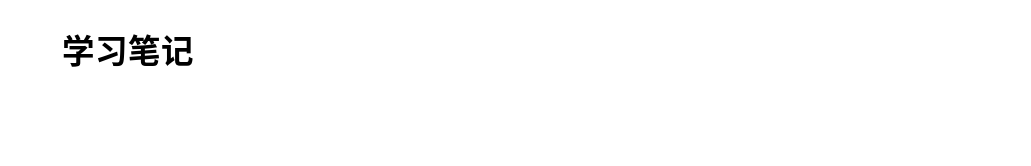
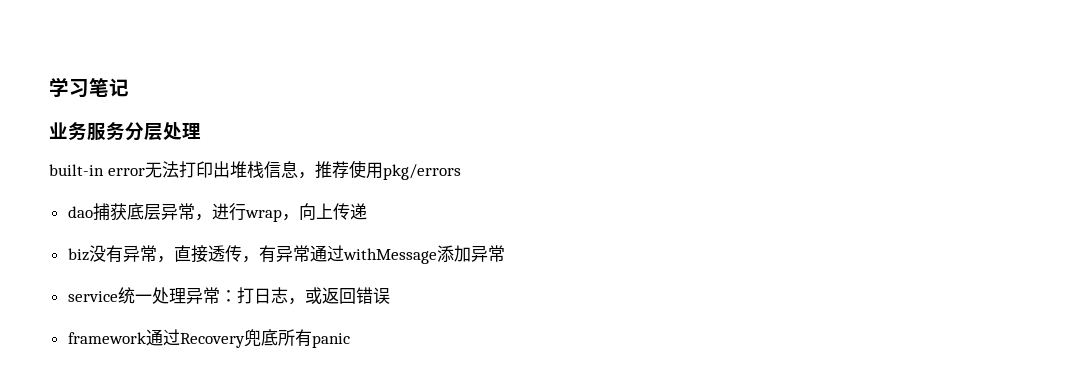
(194, 50) none -> [49,122,201,141] [49,160,461,180] [67,203,367,222] [67,245,505,264] [67,287,390,305] [67,329,350,348] // 业务服务分层处理 // built-in error无法打印出堆栈信息，推荐使用pkg/errors // dao捕获底层异常，进行wrap，向上传递 // biz没有异常，直接透传，有异常通过withMessage添加异常 // service统一处理异常：打日志，或返回错误 // framework通过Recovery兜底所有panic

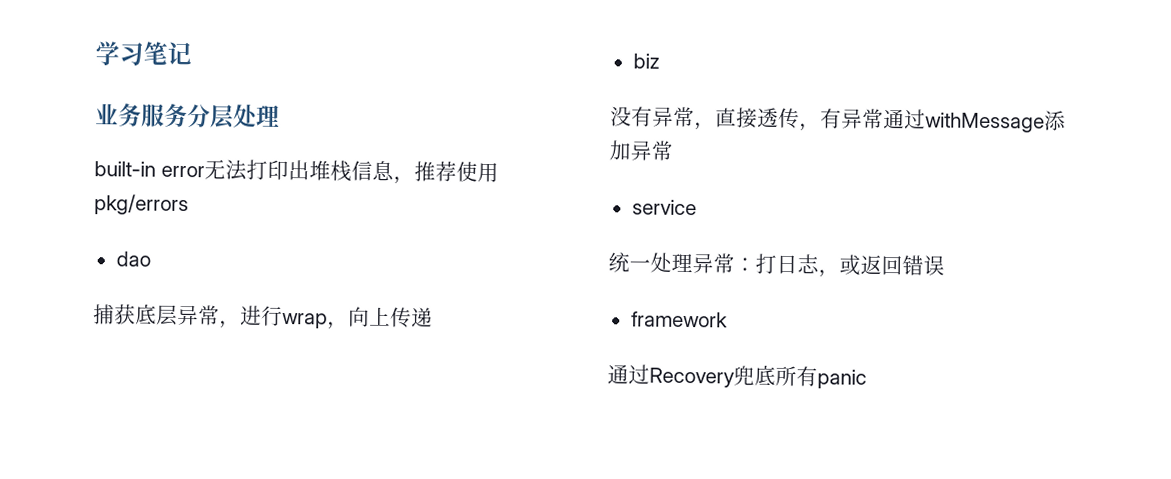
(93, 212) none -> (151, 259) //
(89, 254) none -> (660, 61) //
(118, 296) none -> (697, 207) //
(146, 338) none -> (728, 319) //

